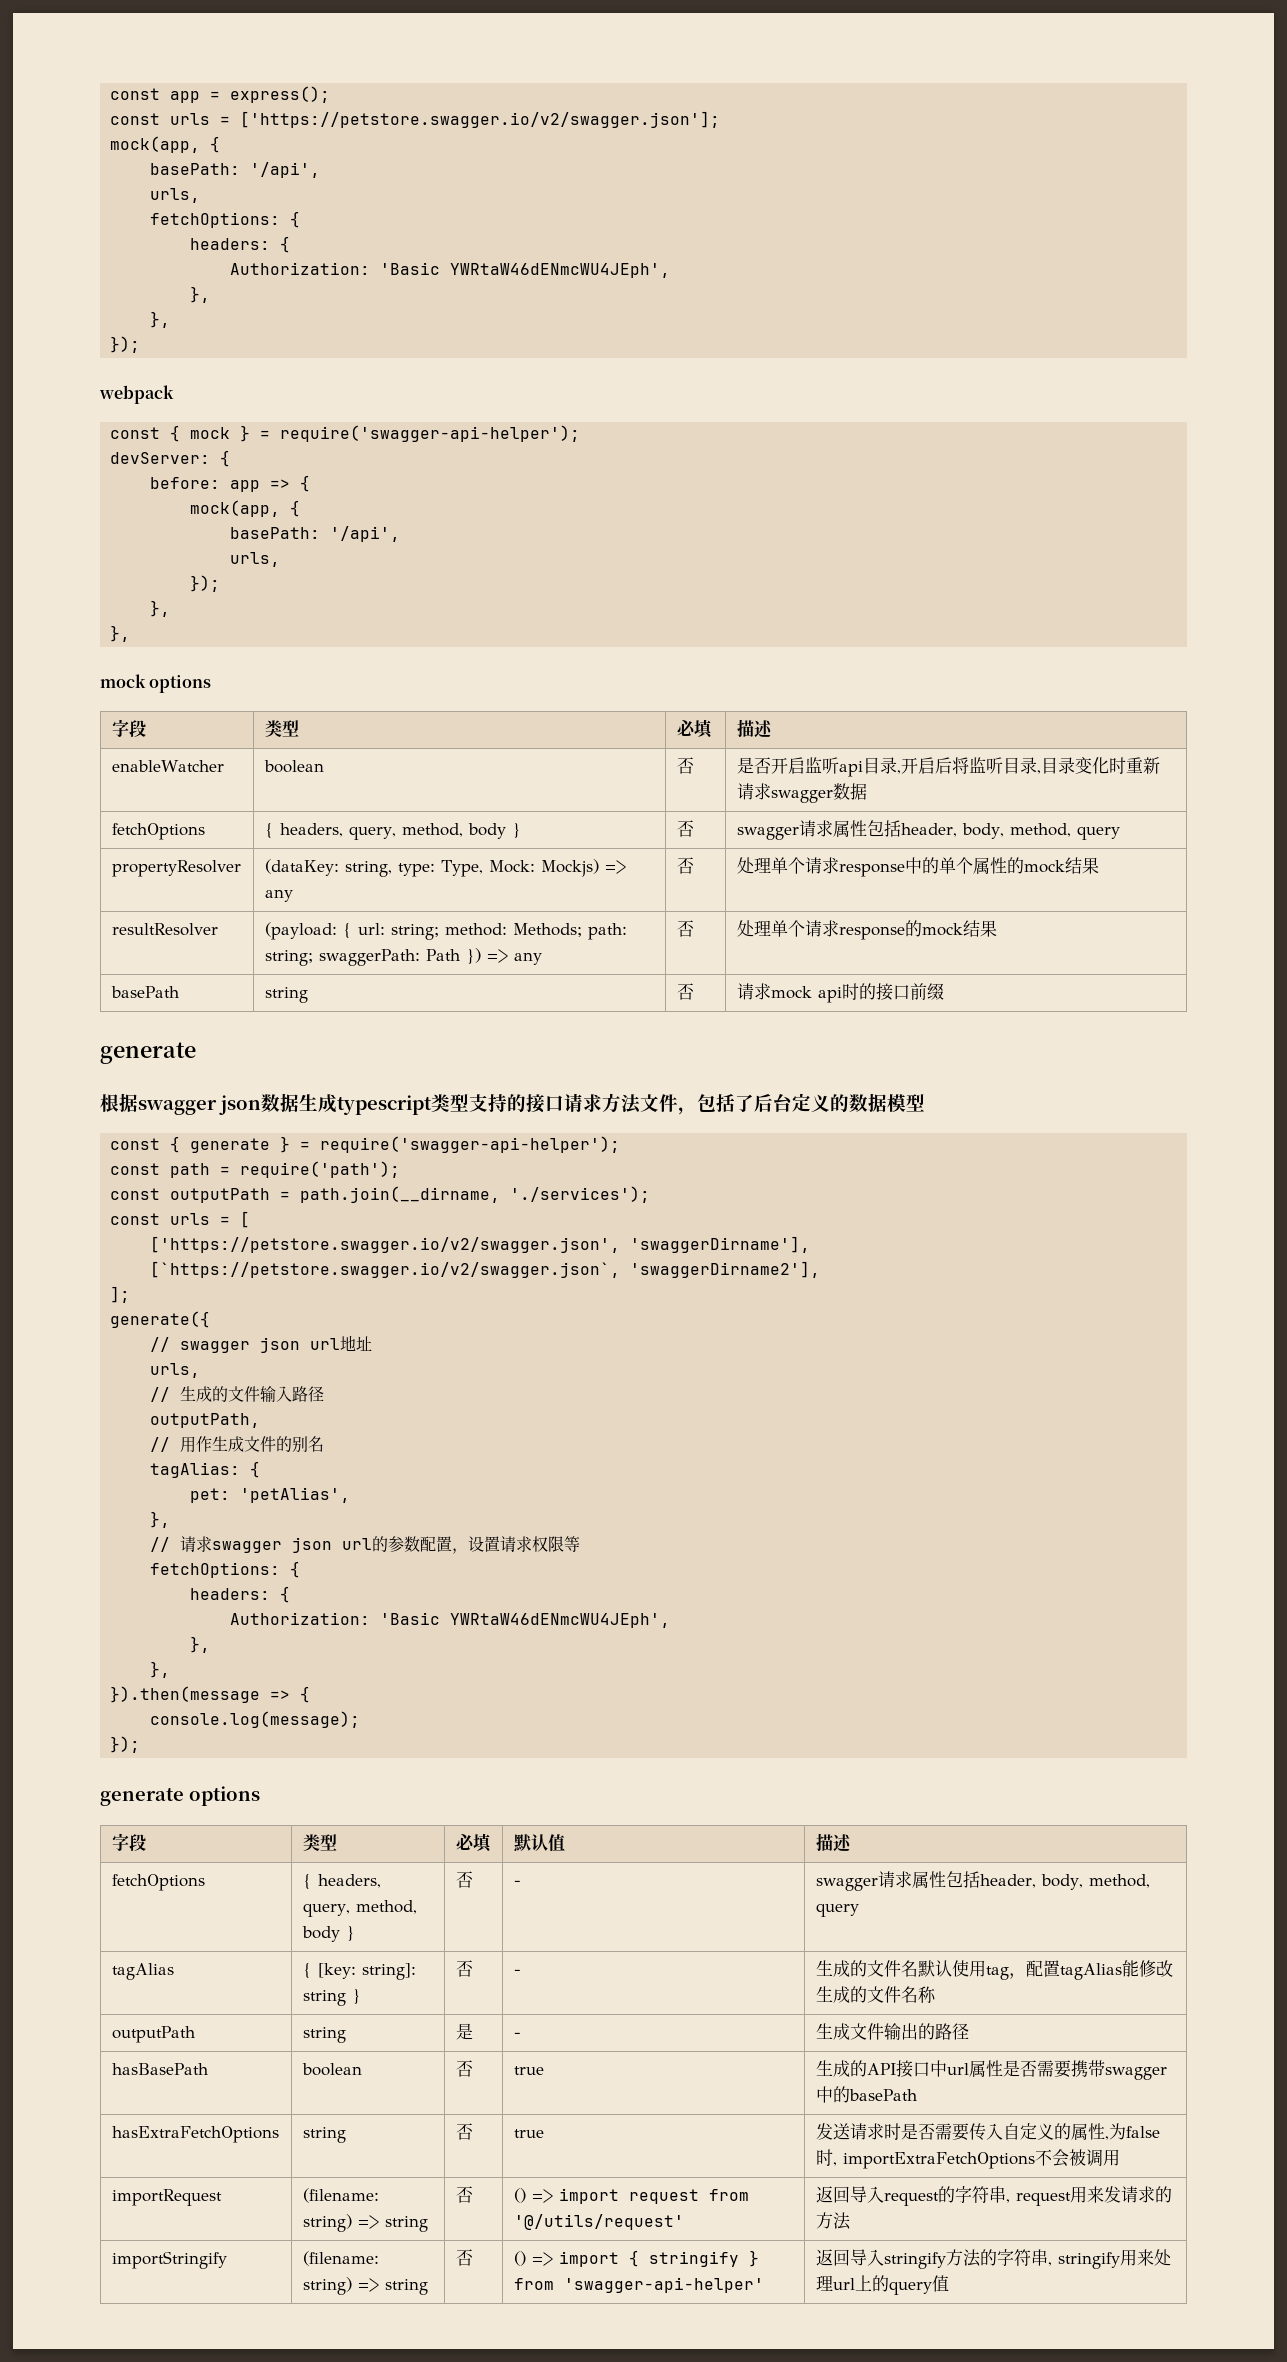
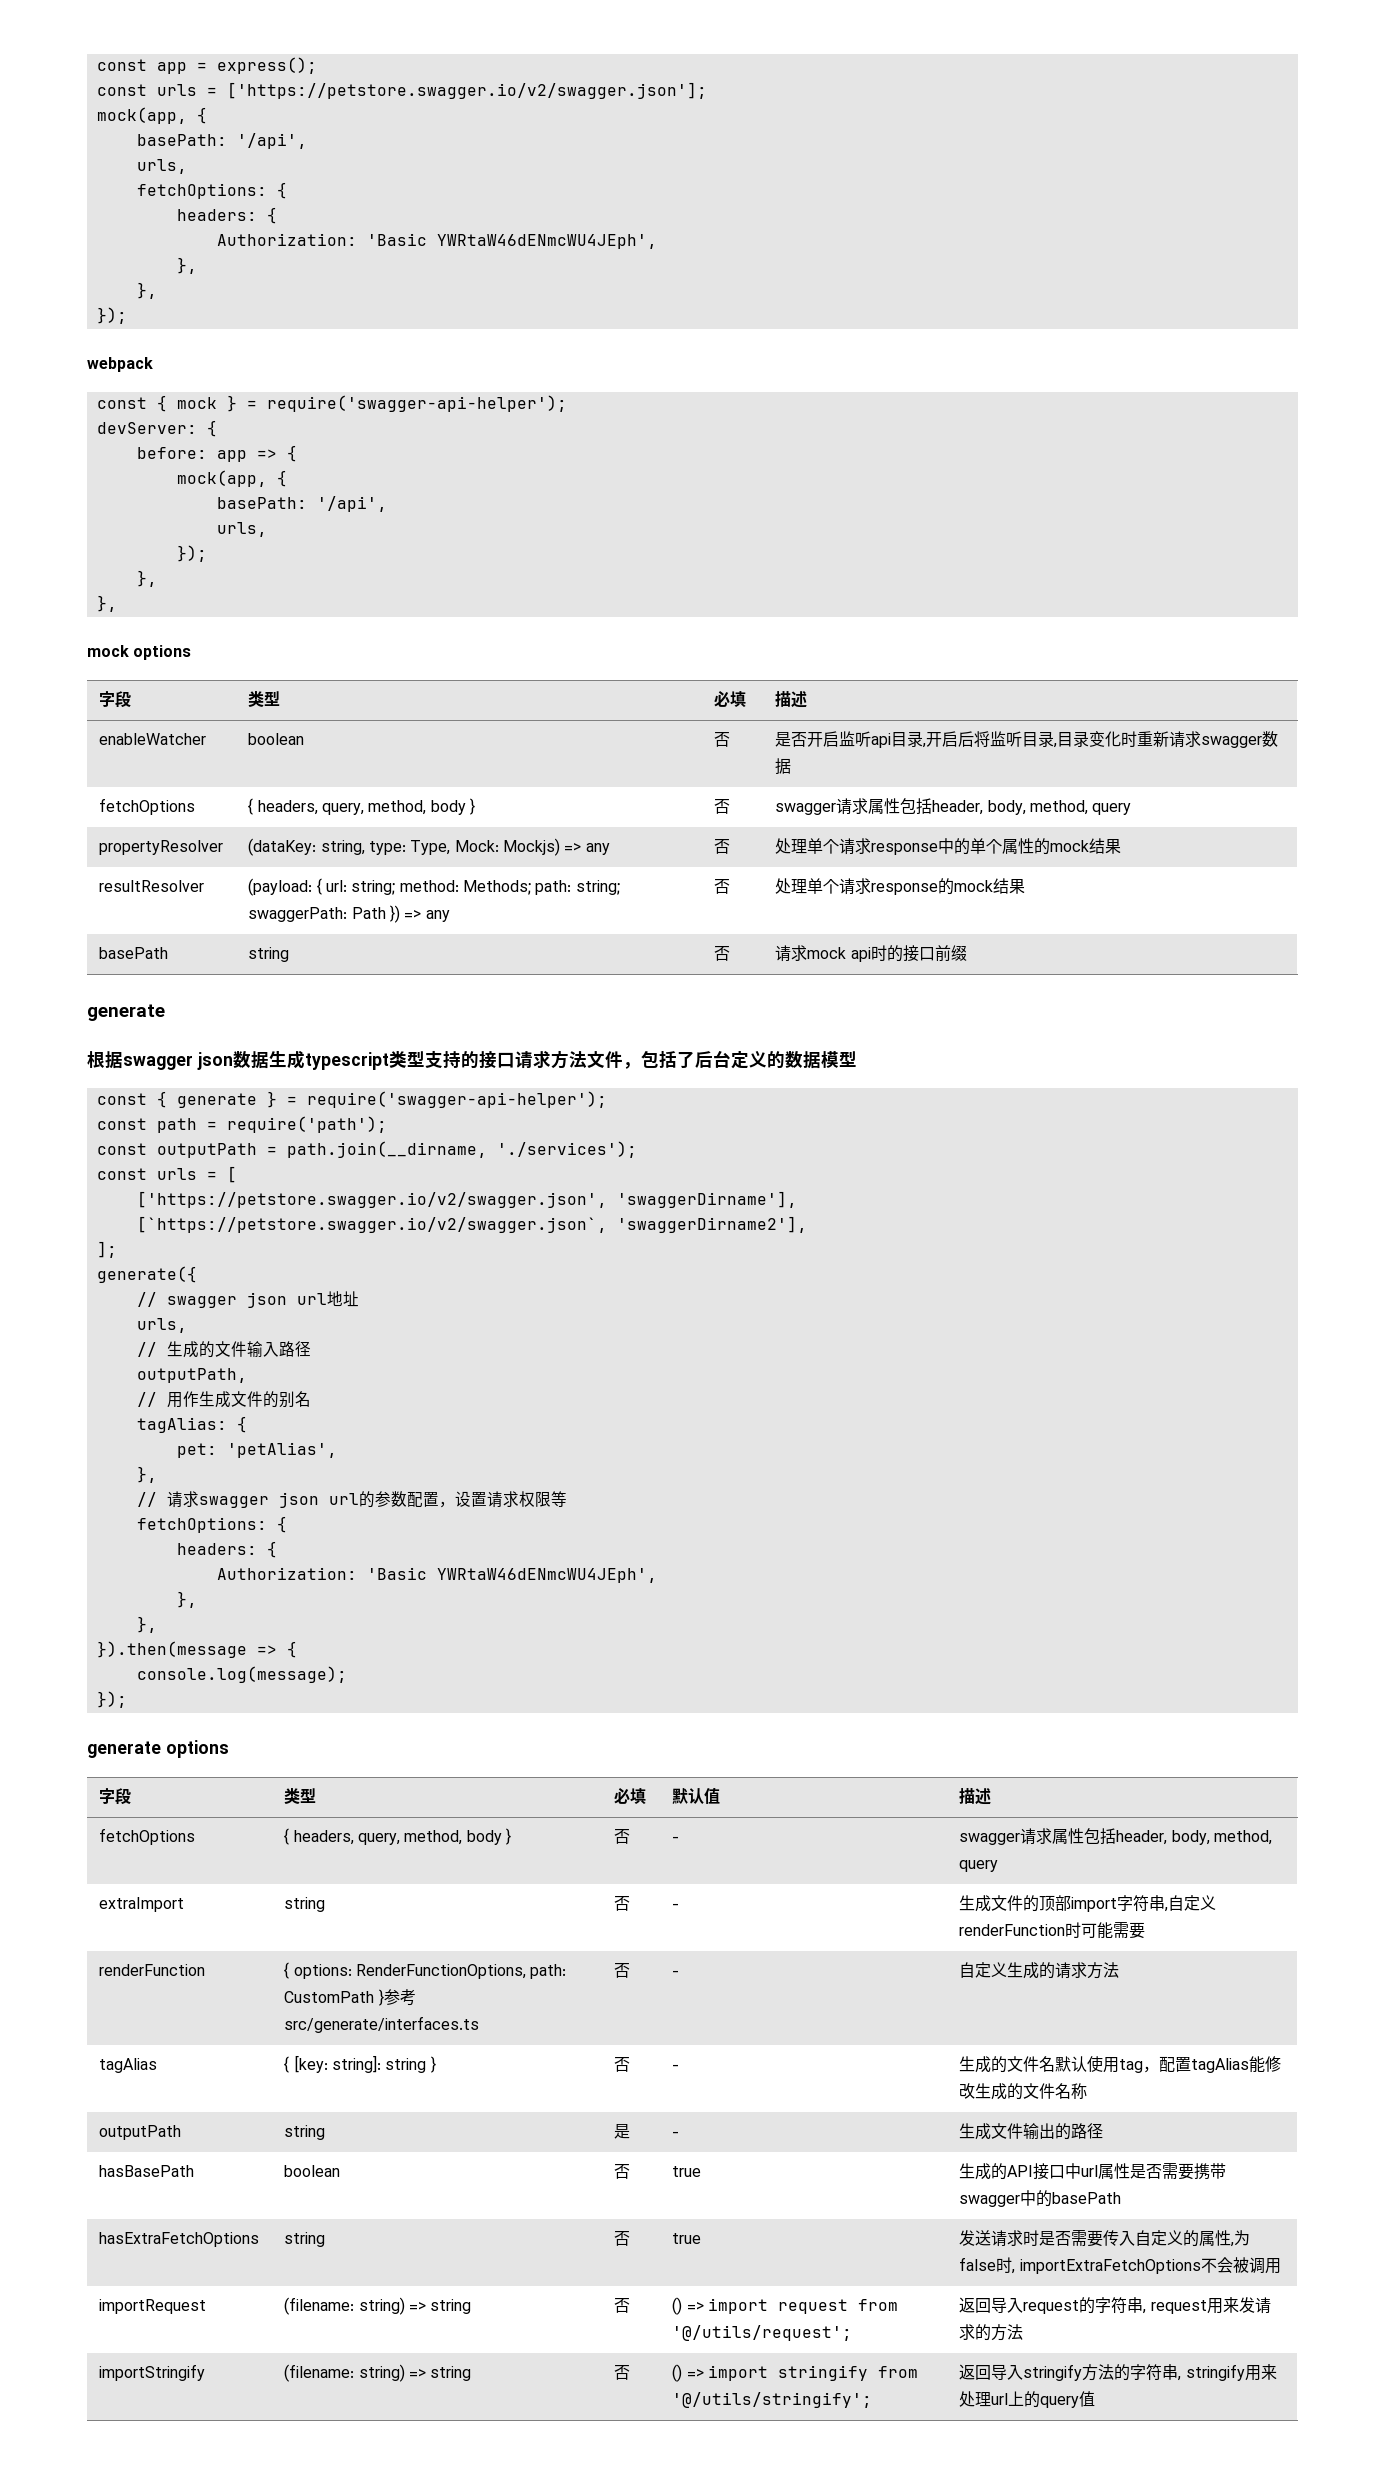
(859, 1910) none -> [99,1897,185,1912] [284,1897,326,1912] [614,1896,631,1911] [672,1903,680,1909] [959,1895,1217,1912] [959,1922,1146,1939] [99,1964,206,1976] [284,1962,567,1979] [284,1989,416,2006] [284,2016,480,2033] [614,1963,631,1978] [672,1970,680,1976] [959,1962,1120,1979] // extraImport | string | 否 | - | 生成文件的顶部import字符串,自定义renderFunction时可能需要 // renderFunction | { options: RenderFunctionOptions, path: CustomPath }参考src/generate/interfaces.ts | 否 | - | 自定义生成的请求方法
[513,2214,684,2230] '@/utils/request' -> [672,2325,853,2341] '@/utils/request';
[628,2250,759,2267] [513,2277,764,2293] { stringify } from 'swagger-api-helper' -> [778,2365,919,2381] [672,2392,873,2408] stringify from '@/utils/stringify';

